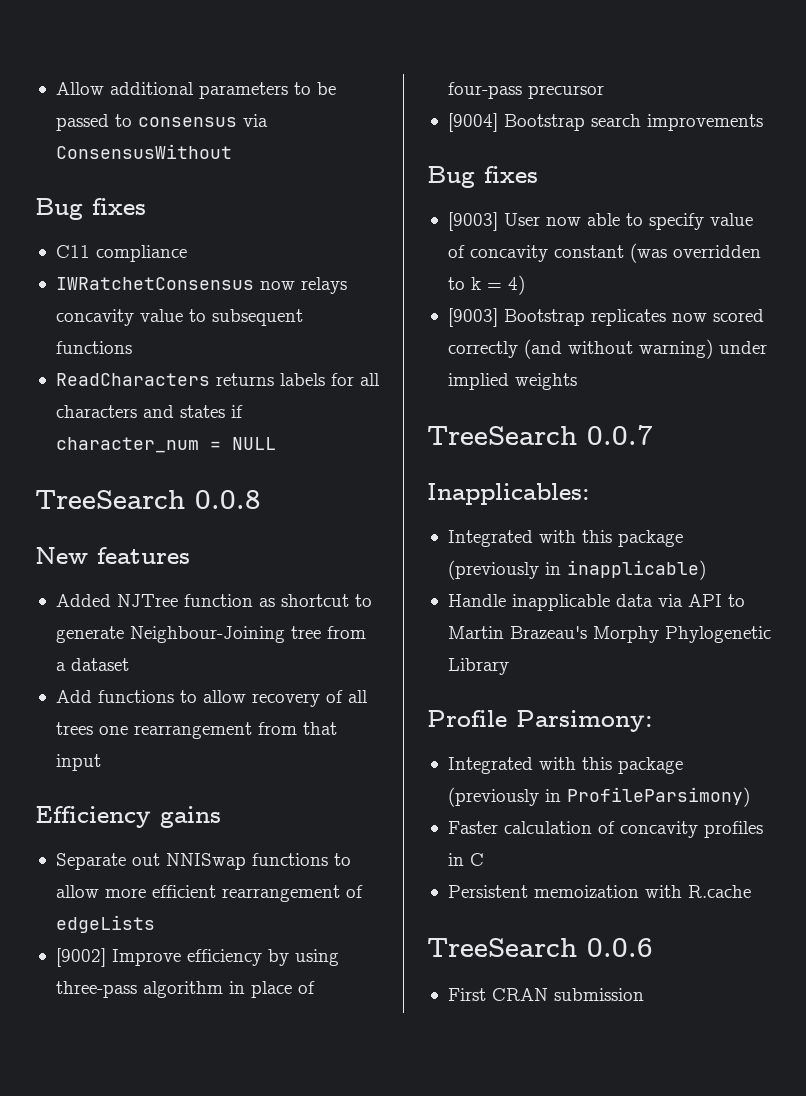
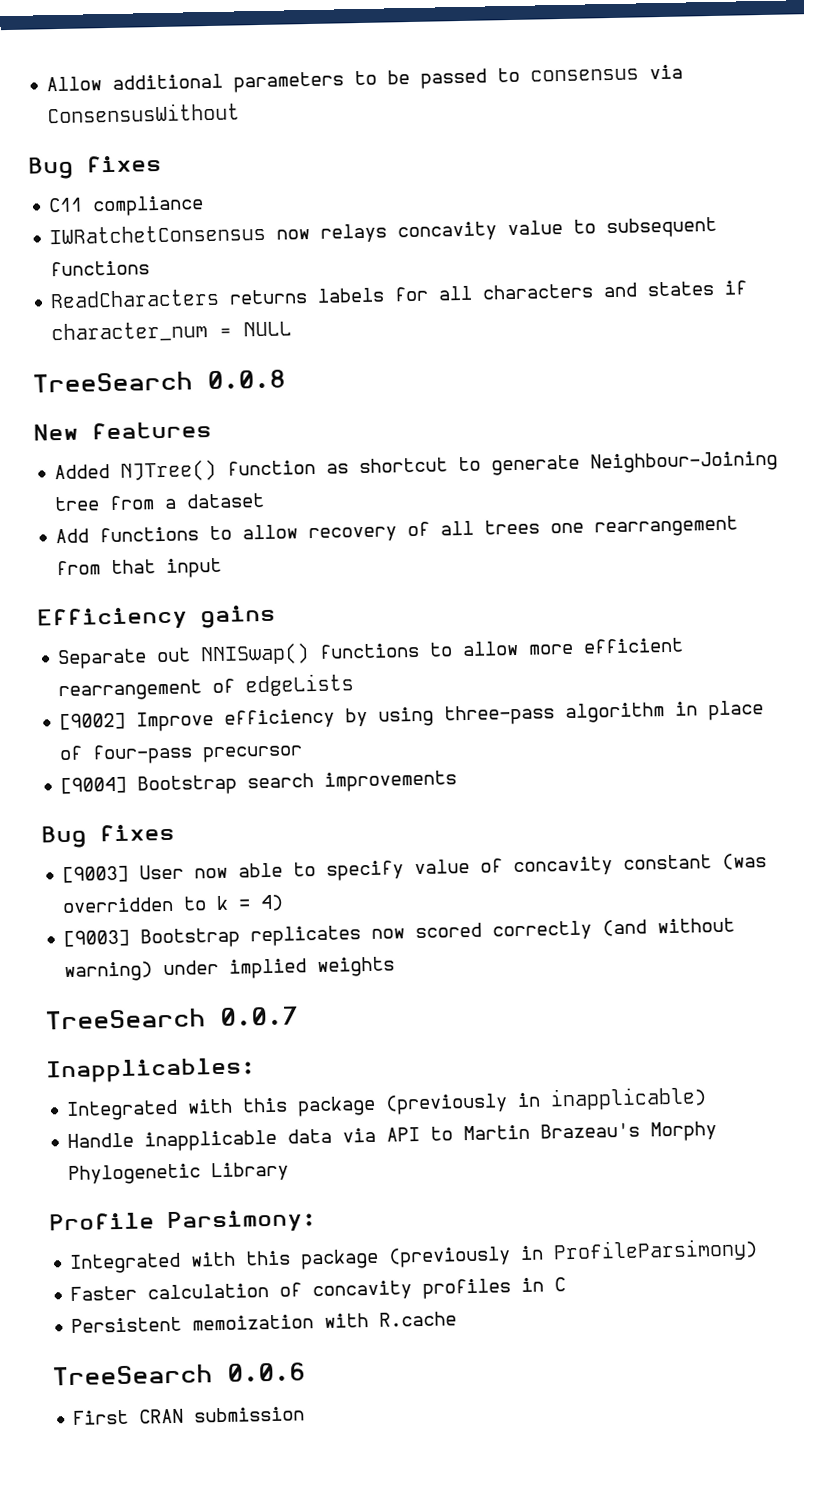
[116,594,178,607] NJTree -> [120,459,218,482] NJTree()
[165,853,246,870] NNISwap -> [200,643,311,666] NNISwap()

